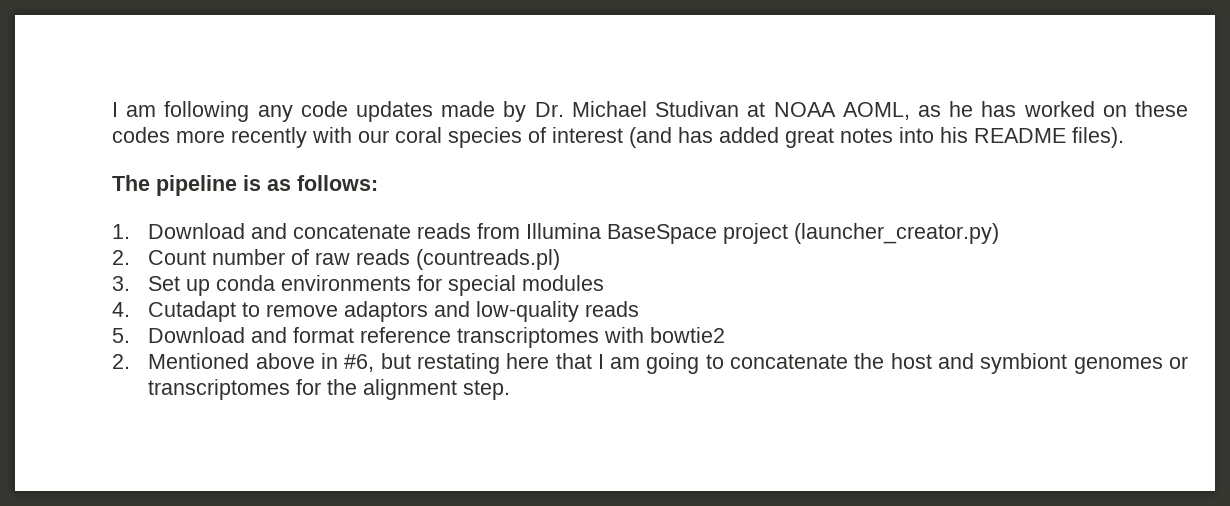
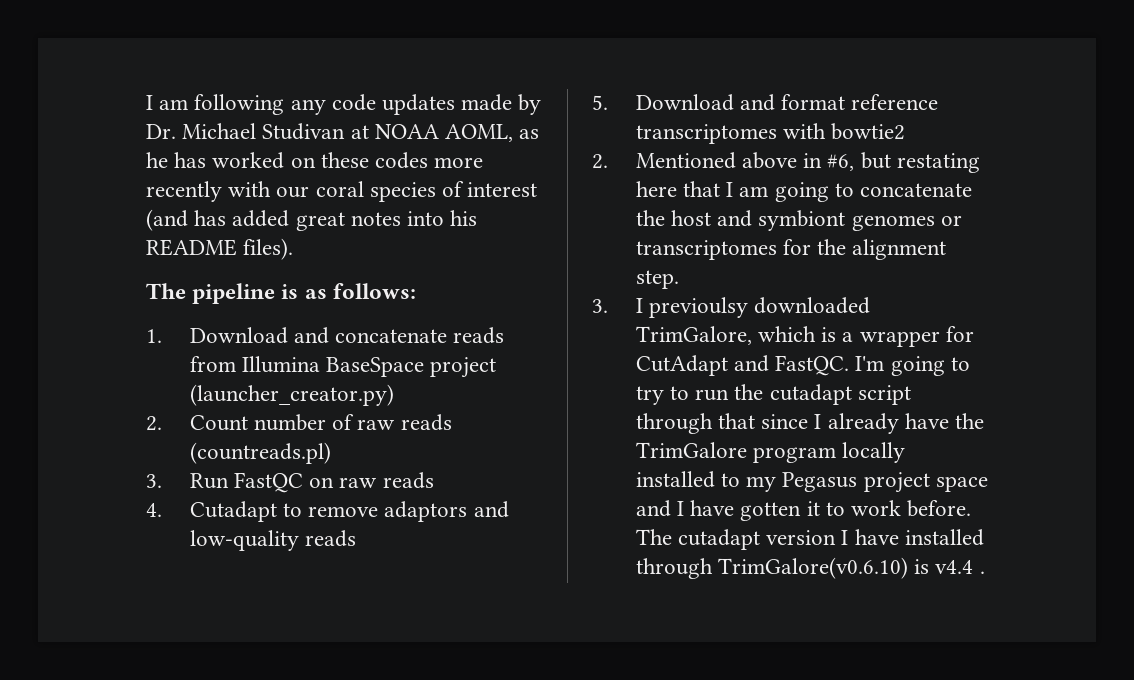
[148,275,605,296] Set up conda environments for special modules -> [189,472,434,493] Run FastQC on raw reads
(511, 390) none -> [592,297,871,318] [635,326,974,347] [635,355,970,376] [635,384,911,405] [635,413,984,434] [635,442,906,463] [635,471,988,493] [635,500,972,521] [635,529,984,550] [635,557,985,579] // 3. I previoulsy downloaded TrimGalore, which is a wrapper for CutAdapt and FastQC. I'm going to try to run the cutadapt script through that since I already have the TrimGalore program locally installed to my Pegasus project space and I have gotten it to work before. The cutadapt version I have installed through TrimGalore(v0.6.10) is v4.4 .

